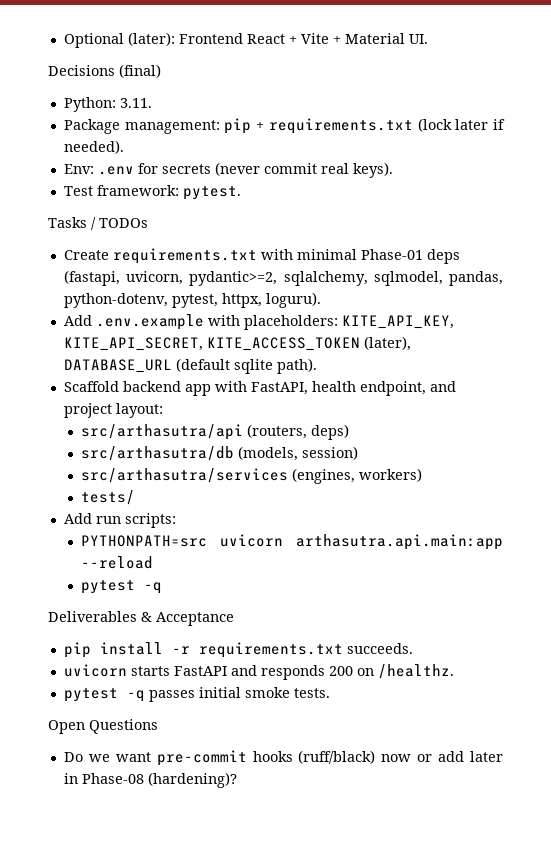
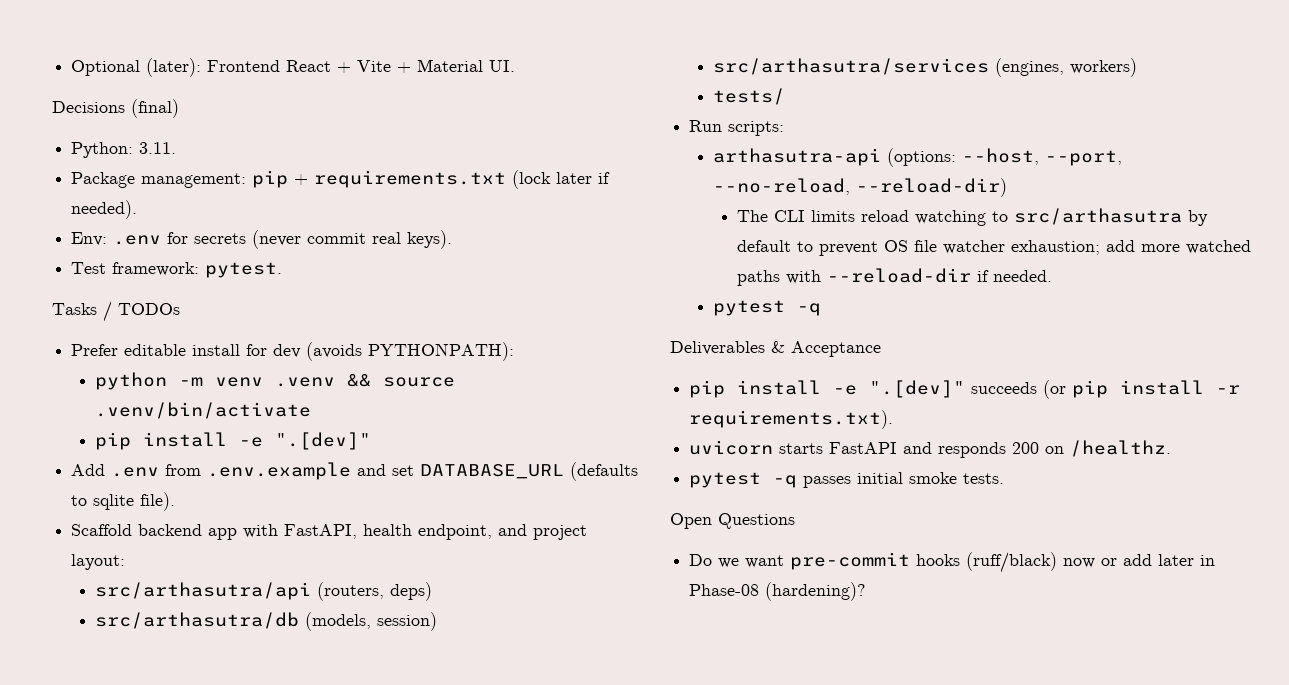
[63,248,460,264] [63,270,503,286] [63,292,321,308] [63,314,454,330] [63,336,411,351] [63,358,317,374] Create requirements.txt with minimal Phase‑01 deps (fastapi, uvicorn, pydantic>=2, sqlalchemy, sqlmodel, pandas, python-dotenv, pytest, httpx, loguru). // Add .env.example with placeholders: KITE_API_KEY, KITE_API_SECRET, KITE_ACCESS_TOKEN (later), DATABASE_URL (default sqlite path). -> [71,342,515,361] [95,372,456,390] [95,402,312,419] [95,432,372,450] [71,462,639,481] [71,492,176,511] Prefer editable install for dev (avoids PYTHONPATH): // python -m venv .venv && source .venv/bin/activate // pip install -e ".[dev]" // Add .env from .env.example and set DATABASE_URL (defaults to sqlite file).
[63,513,121,524] Add run -> [689,120,723,132] Run
[80,534,503,550] [80,556,153,569] PYTHONPATH=src uvicorn arthasutra.api.main:app --reload -> [713,148,1123,167] [713,178,1008,197] [737,208,1209,226] [737,240,1252,256] [737,268,1053,286] arthasutra-api (options: --host, --port, --no-reload, --reload-dir) // The CLI limits reload watching to src/arthasutra by default to prevent OS file watcher exhaustion; add more watched paths with --reload-dir if needed.
[171,642,413,658] -r requirements.txt succeeds. -> [833,380,1241,399] [689,410,894,429] -e ".[dev]" succeeds (or pip install -r requirements.txt).

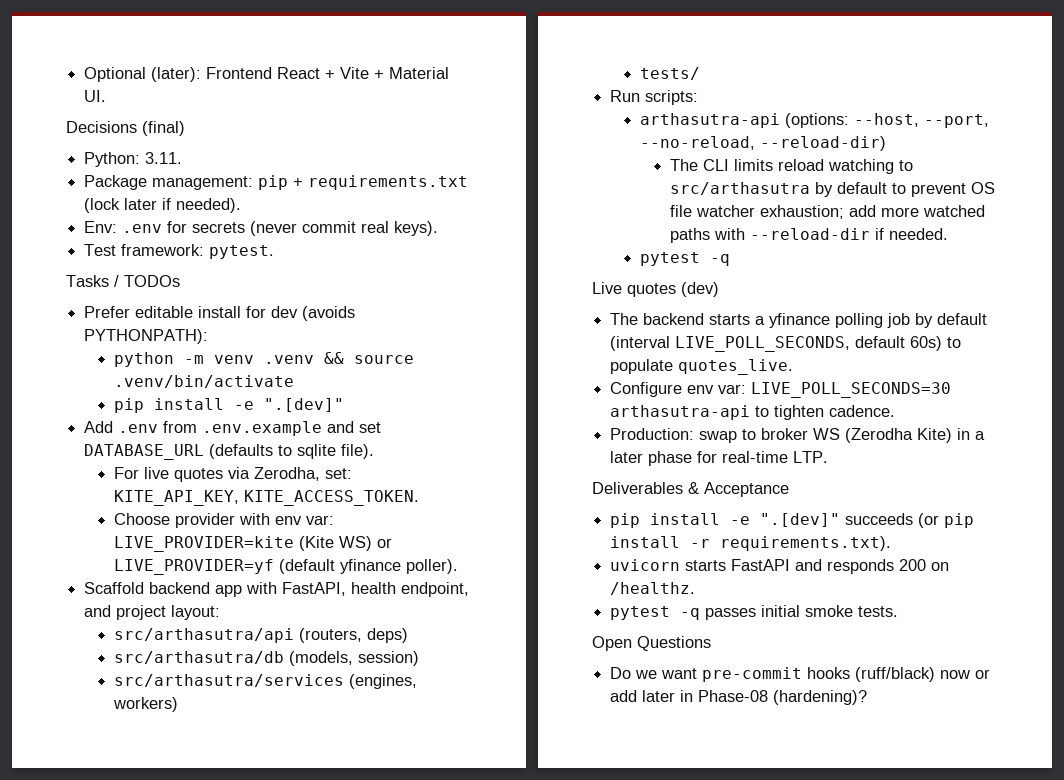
(176, 501) none -> [114,467,353,482] [114,490,420,506] [114,513,335,528] [114,536,393,552] [114,559,459,575] // For live quotes via Zerodha, set: KITE_API_KEY, KITE_ACCESS_TOKEN. // Choose provider with env var: LIVE_PROVIDER=kite (Kite WS) or LIVE_PROVIDER=yf (default yfinance poller).
(822, 309) none -> [592,282,719,297] [610,313,988,328] [610,336,962,352] [610,359,794,375] [610,382,952,398] [610,405,896,420] [610,428,986,443] [610,451,829,466] // Live quotes (dev) // The backend starts a yfinance polling job by default (interval LIVE_POLL_SECONDS, default 60s) to populate quotes_live. // Configure env var: LIVE_POLL_SECONDS=30 arthasutra-api to tighten cadence. // Production: swap to broker WS (Zerodha Kite) in a later phase for real-time LTP.

